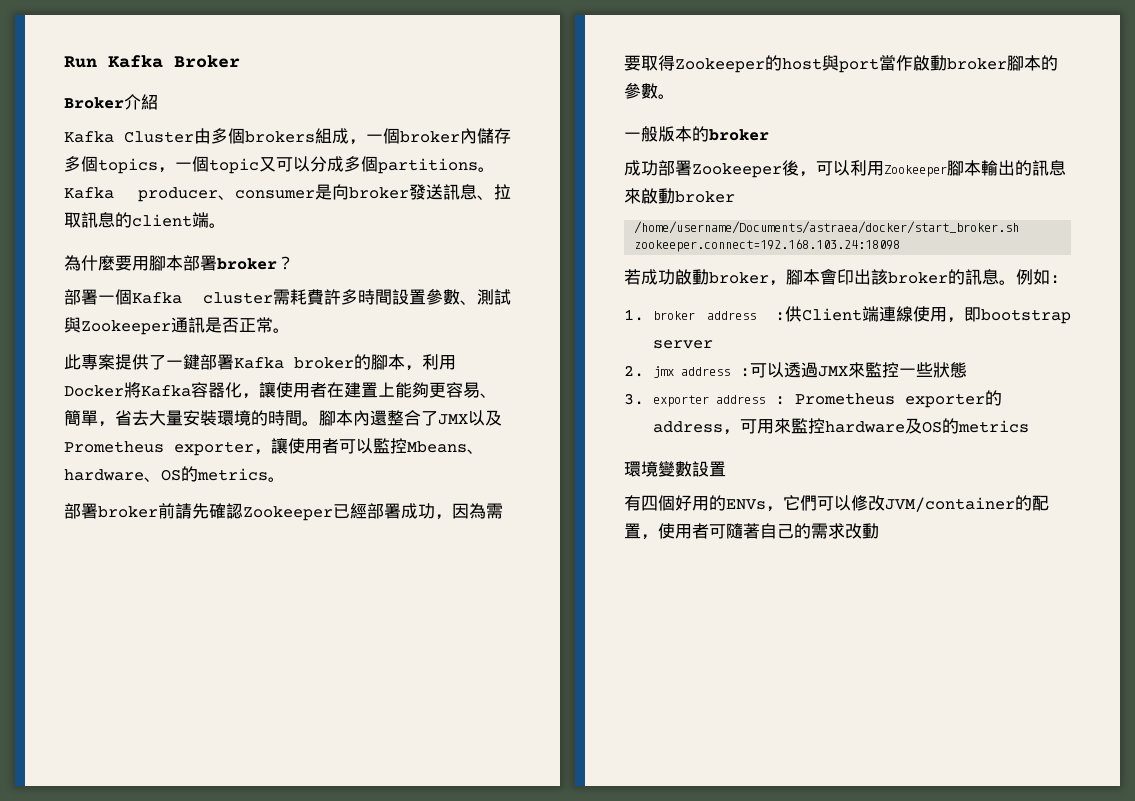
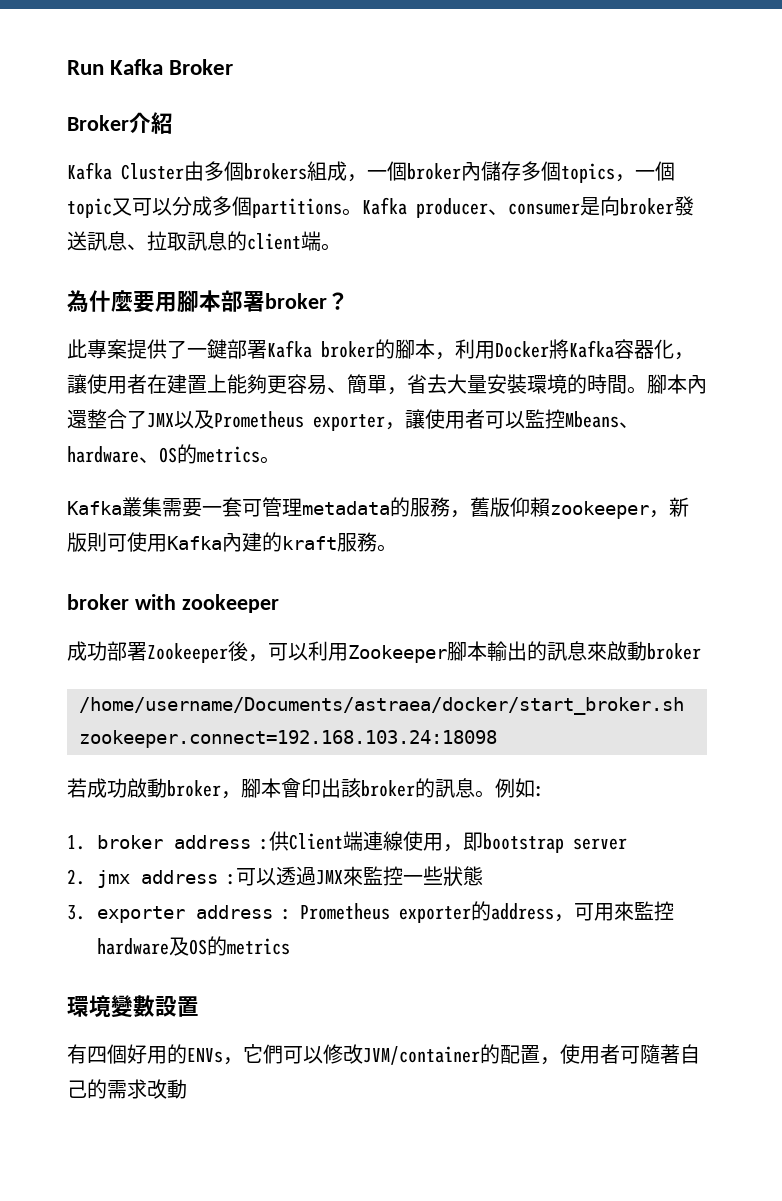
[64,288,511,305] [64,317,290,335] // 部署一個Kafka cluster需耗費許多時間設置參數、測試與Zookeeper通訊是否正常。 -> (349, 301) none
[64,503,503,521] [624,55,1058,73] [624,82,675,99] [624,126,769,142] 部署broker前請先確認Zookeeper已經部署成功，因為需要取得Zookeeper的host與port當作啟動broker腳本的參數。 // 一般版本的broker -> [67,497,689,519] [67,532,397,552] [67,594,279,613] Kafka叢集需要一套可管理metadata的服務，舊版仰賴zookeeper，新版則可使用Kafka內建的kraft服務。 // broker with zookeeper

